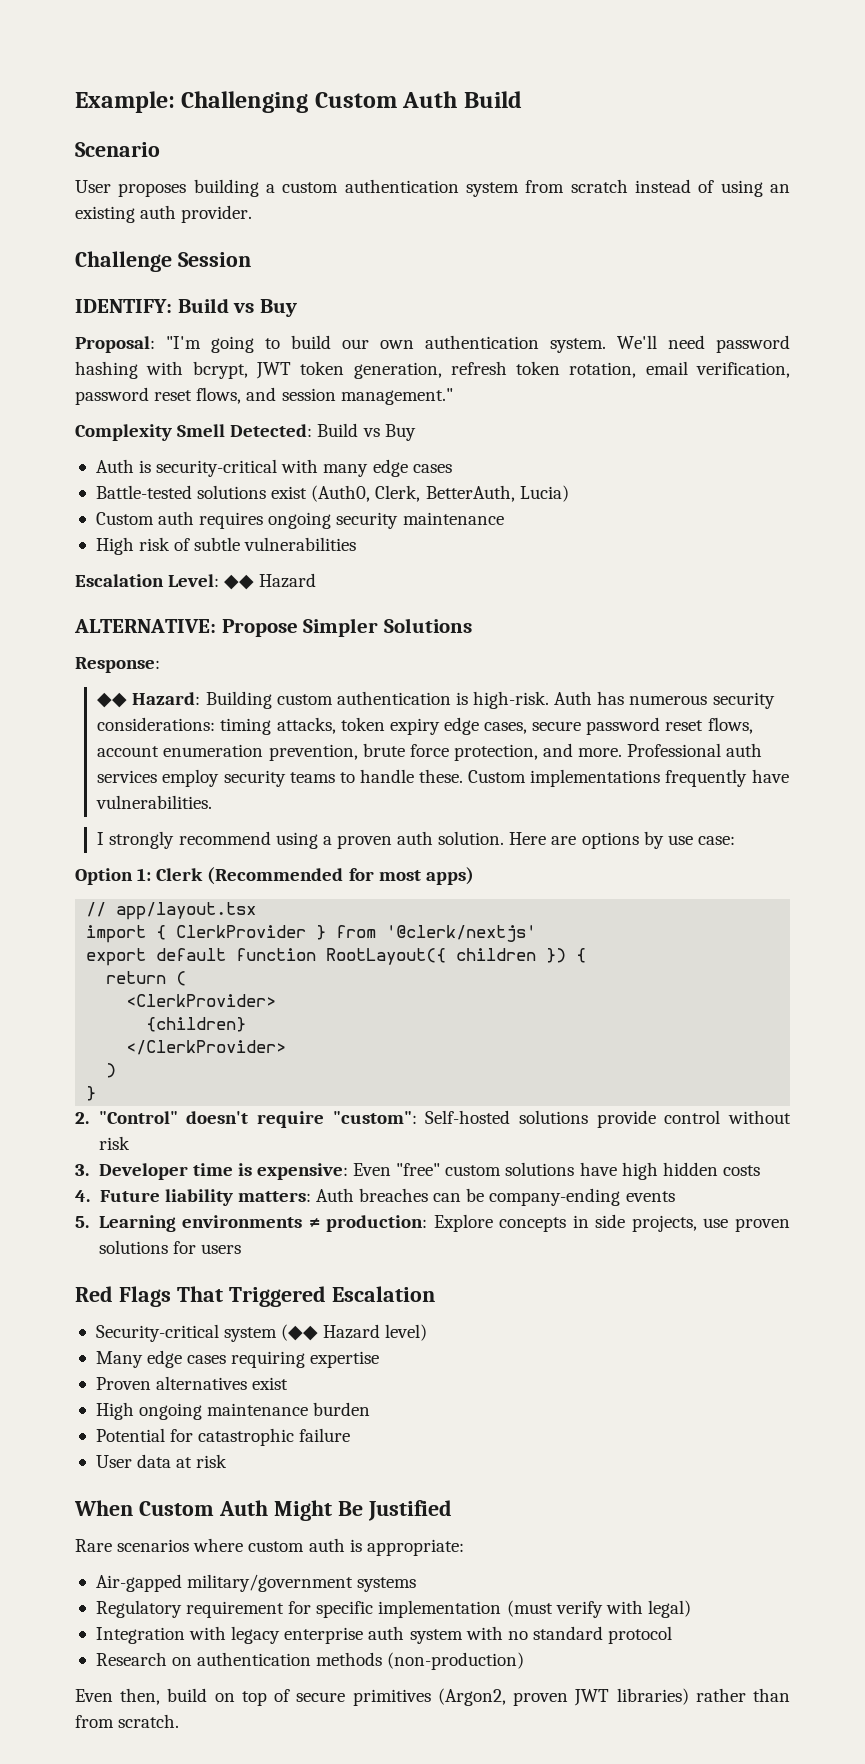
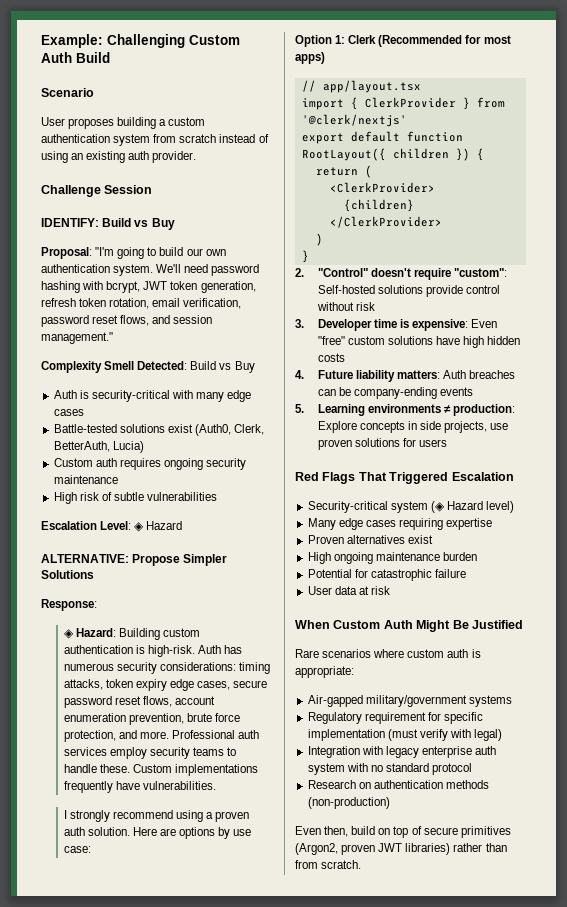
[224,574,255,590] ◆◆ -> [134,522,145,532] ◈
[97,692,128,708] ◆◆ -> [63,629,74,639] ◈
[281,1324,319,1341] (◆◆ -> [430,501,445,513] (◈

